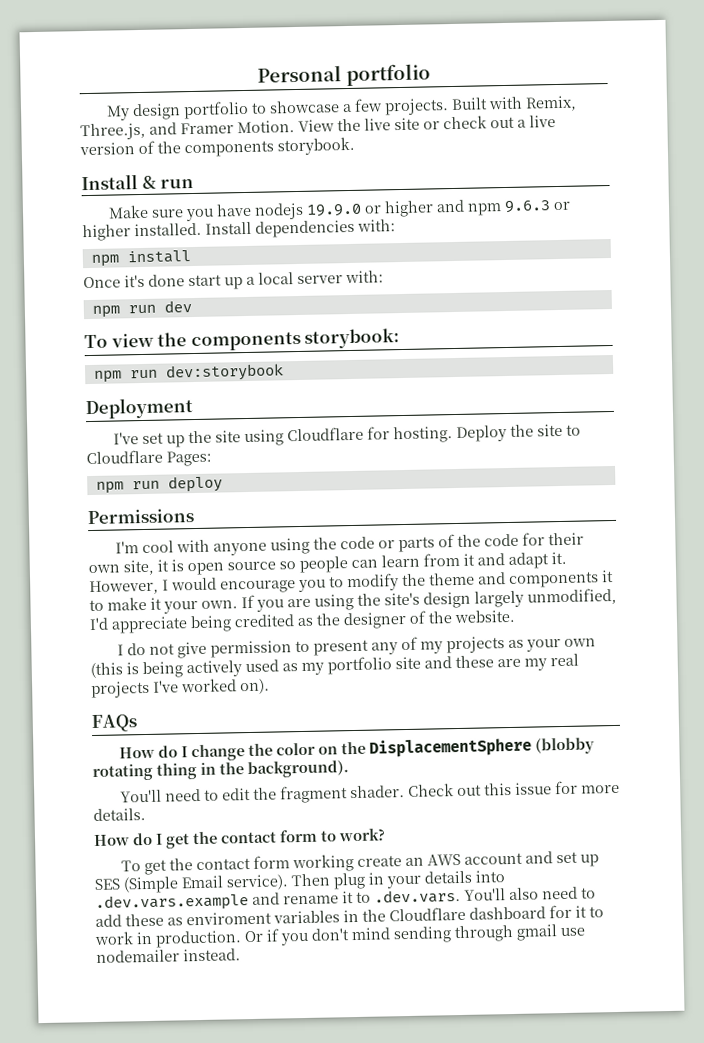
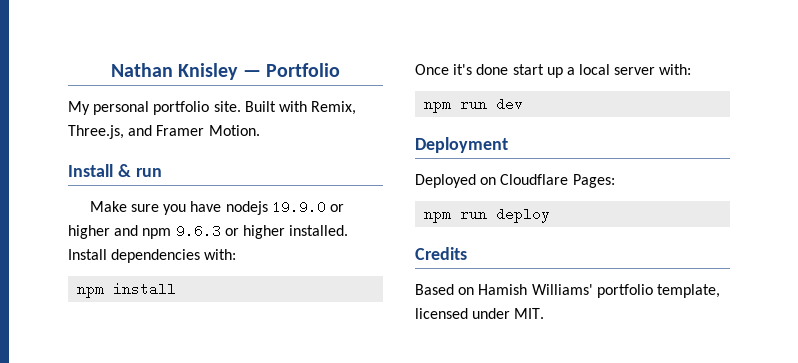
[256,63,431,87] [105,98,449,121] Personal portfolio // My design portfolio to showcase a few projects. -> [111,63,340,80] [68,101,241,115] Nathan Knisley — Portfolio // My personal portfolio site.
[298,115,556,132] [79,136,355,158] View the live site or check out a live version of the components storybook. -> (260, 130) none
[84,328,401,352] [93,363,284,383] [85,397,193,420] [112,423,581,448] To view the components storybook: // npm run dev:storybook // Deployment // I've set up the site using Cloudflare for hosting. Deploy the site to -> [415,137,508,153] [415,174,497,188] Deployment // Deployed on
[87,508,194,525] [114,532,584,556] [88,551,567,576] [89,569,614,596] [89,587,617,614] [89,609,515,634] [116,636,596,659] [90,653,579,679] [91,678,270,699] [91,714,137,733] [118,737,595,762] [92,760,349,782] [119,780,620,804] [93,808,146,822] [93,828,386,849] [120,851,599,876] [94,870,505,894] [95,886,596,912] [95,904,604,927] [94,924,585,948] [96,948,241,963] Permissions // I'm cool with anyone using the code or parts of the code for their own site, it is open source so people can learn from it and adapt it. However, I would encourage you to modify the theme and components it to make it your own. If you are using the site's design largely unmodified, I'd appreciate being credited as the designer of the website. // I do not give permission to present any of my projects as your own (this is being actively used as my portfolio site and these are my real projects I've worked on). // FAQs // How do I change the color on the DisplacementSphere (blobby rotating thing in the background). // You'll need to edit the fragment shader. Check out this issue for more details. // How do I get the contact form to work? // To get the contact form working create an AWS account and set up SES (Simple Email service). Then plug in your details into .dev.vars.example and rename it to .dev.vars. You'll also need to add these as enviroment variables in the Cloudflare dashboard for it to work in production. Or if you don't mind sending through gmail use nodemailer instead. -> [415,247,467,260] [415,284,720,298] [415,308,545,319] Credits // Based on Hamish Williams' portfolio template, licensed under MIT.

